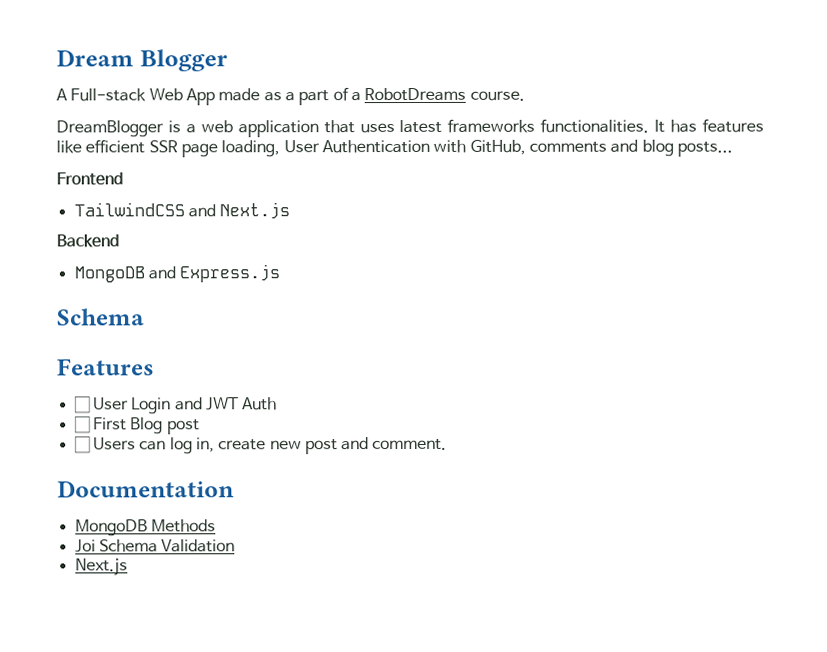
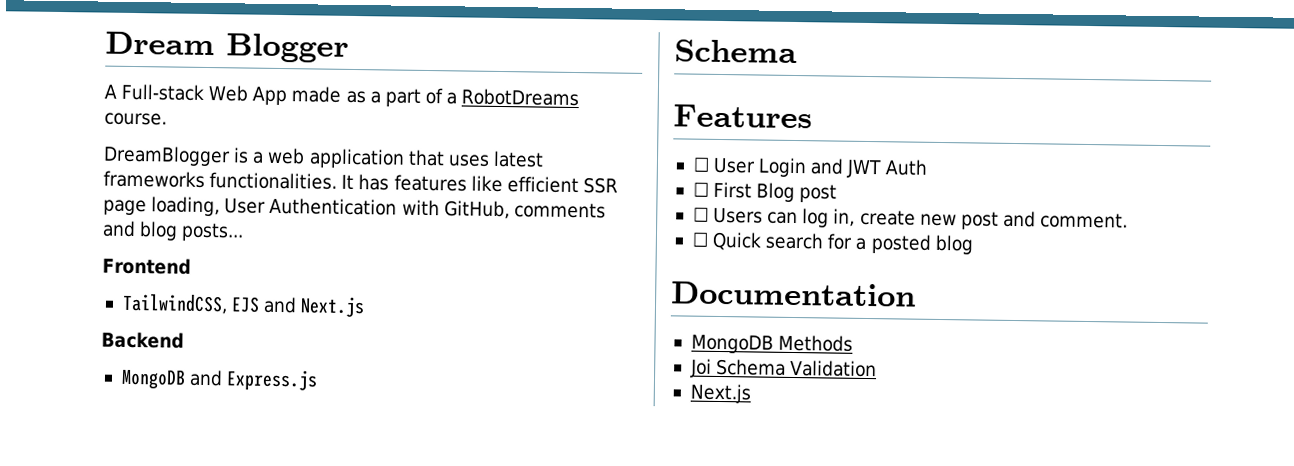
[73,202,185,217] TailwindCSS -> [121,293,261,315] TailwindCSS, EJS
(448, 444) none -> [691,231,973,255] // ☐ Quick search for a posted blog

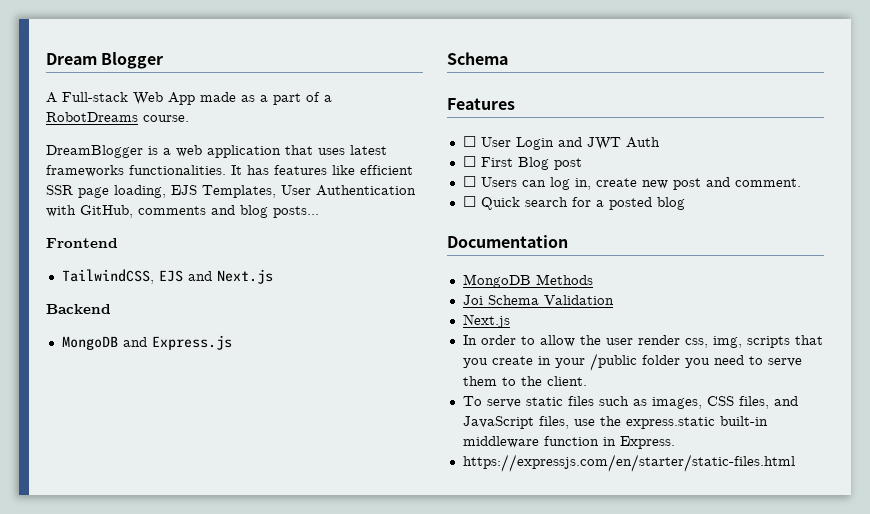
(221, 206) none -> [171,185,276,198] EJS Templates,
(751, 393) none -> [462,335,823,348] [462,353,802,371] [462,376,587,386] [462,396,798,409] [462,416,768,429] [462,436,675,449] [462,454,795,472] // In order to allow the user render css, img, scripts that you create in your /public folder you need to serve them to the client. // To serve static files such as images, CSS files, and JavaScript files, use the express.static built-in middleware function in Express. // https://expressjs.com/en/starter/static-files.html

